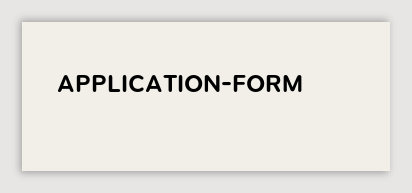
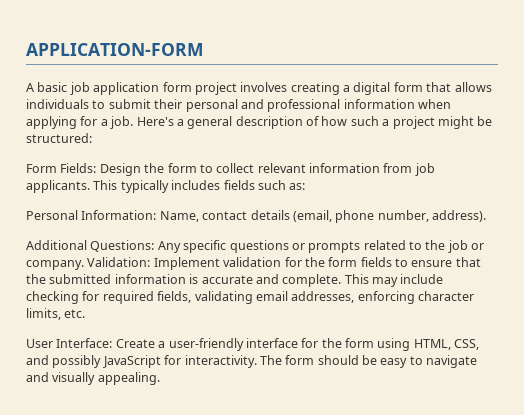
(303, 83) none -> [26,82,492,95] [26,99,451,112] [26,116,493,129] [26,133,92,143] [26,163,435,176] [26,180,306,193] [26,210,486,223] [26,240,485,253] [26,257,481,270] [26,274,444,287] [26,291,474,304] [26,308,86,320] [26,338,480,351] [26,355,478,368] [26,372,160,385] // A basic job application form project involves creating a digital form that allows individuals to submit their personal and professional information when applying for a job. Here's a general description of how such a project might be structured: // Form Fields: Design the form to collect relevant information from job applicants. This typically includes fields such as: // Personal Information: Name, contact details (email, phone number, address). // Additional Questions: Any specific questions or prompts related to the job or company. Validation: Implement validation for the form fields to ensure that the submitted information is accurate and complete. This may include checking for required fields, validating email addresses, enforcing character limits, etc. // User Interface: Create a user-friendly interface for the form using HTML, CSS, and possibly JavaScript for interactivity. The form should be easy to navigate and visually appealing.

